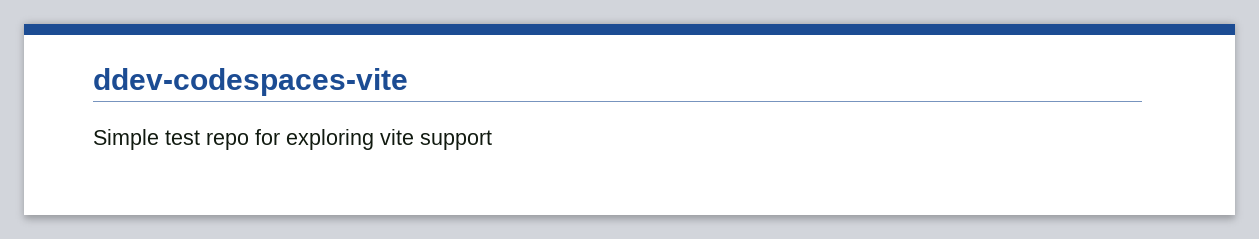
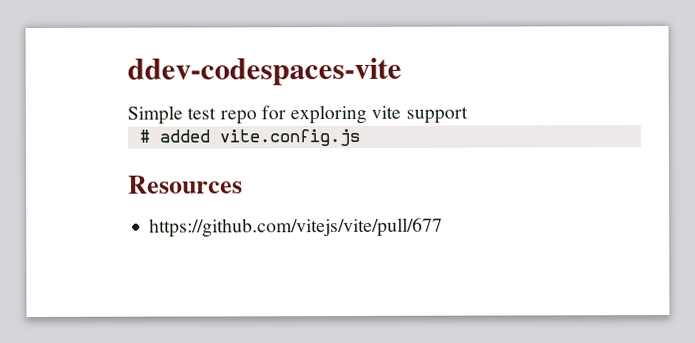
(492, 140) none -> [138,128,360,147] [128,175,243,194] [149,217,444,238] // # added vite.config.js // Resources // https://github.com/vitejs/vite/pull/677

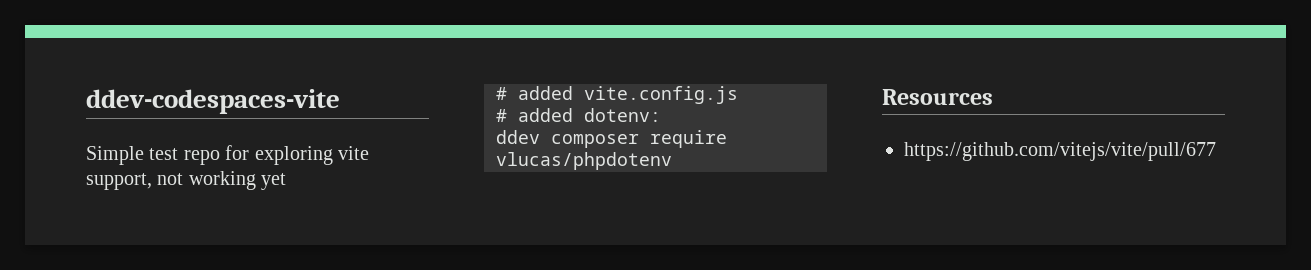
[405,106,468,124] support -> [86,171,287,190] support, not working yet
(360, 137) none -> [496,108,661,122] [496,130,727,148] [496,152,672,170] // # added dotenv: // ddev composer require vlucas/phpdotenv

